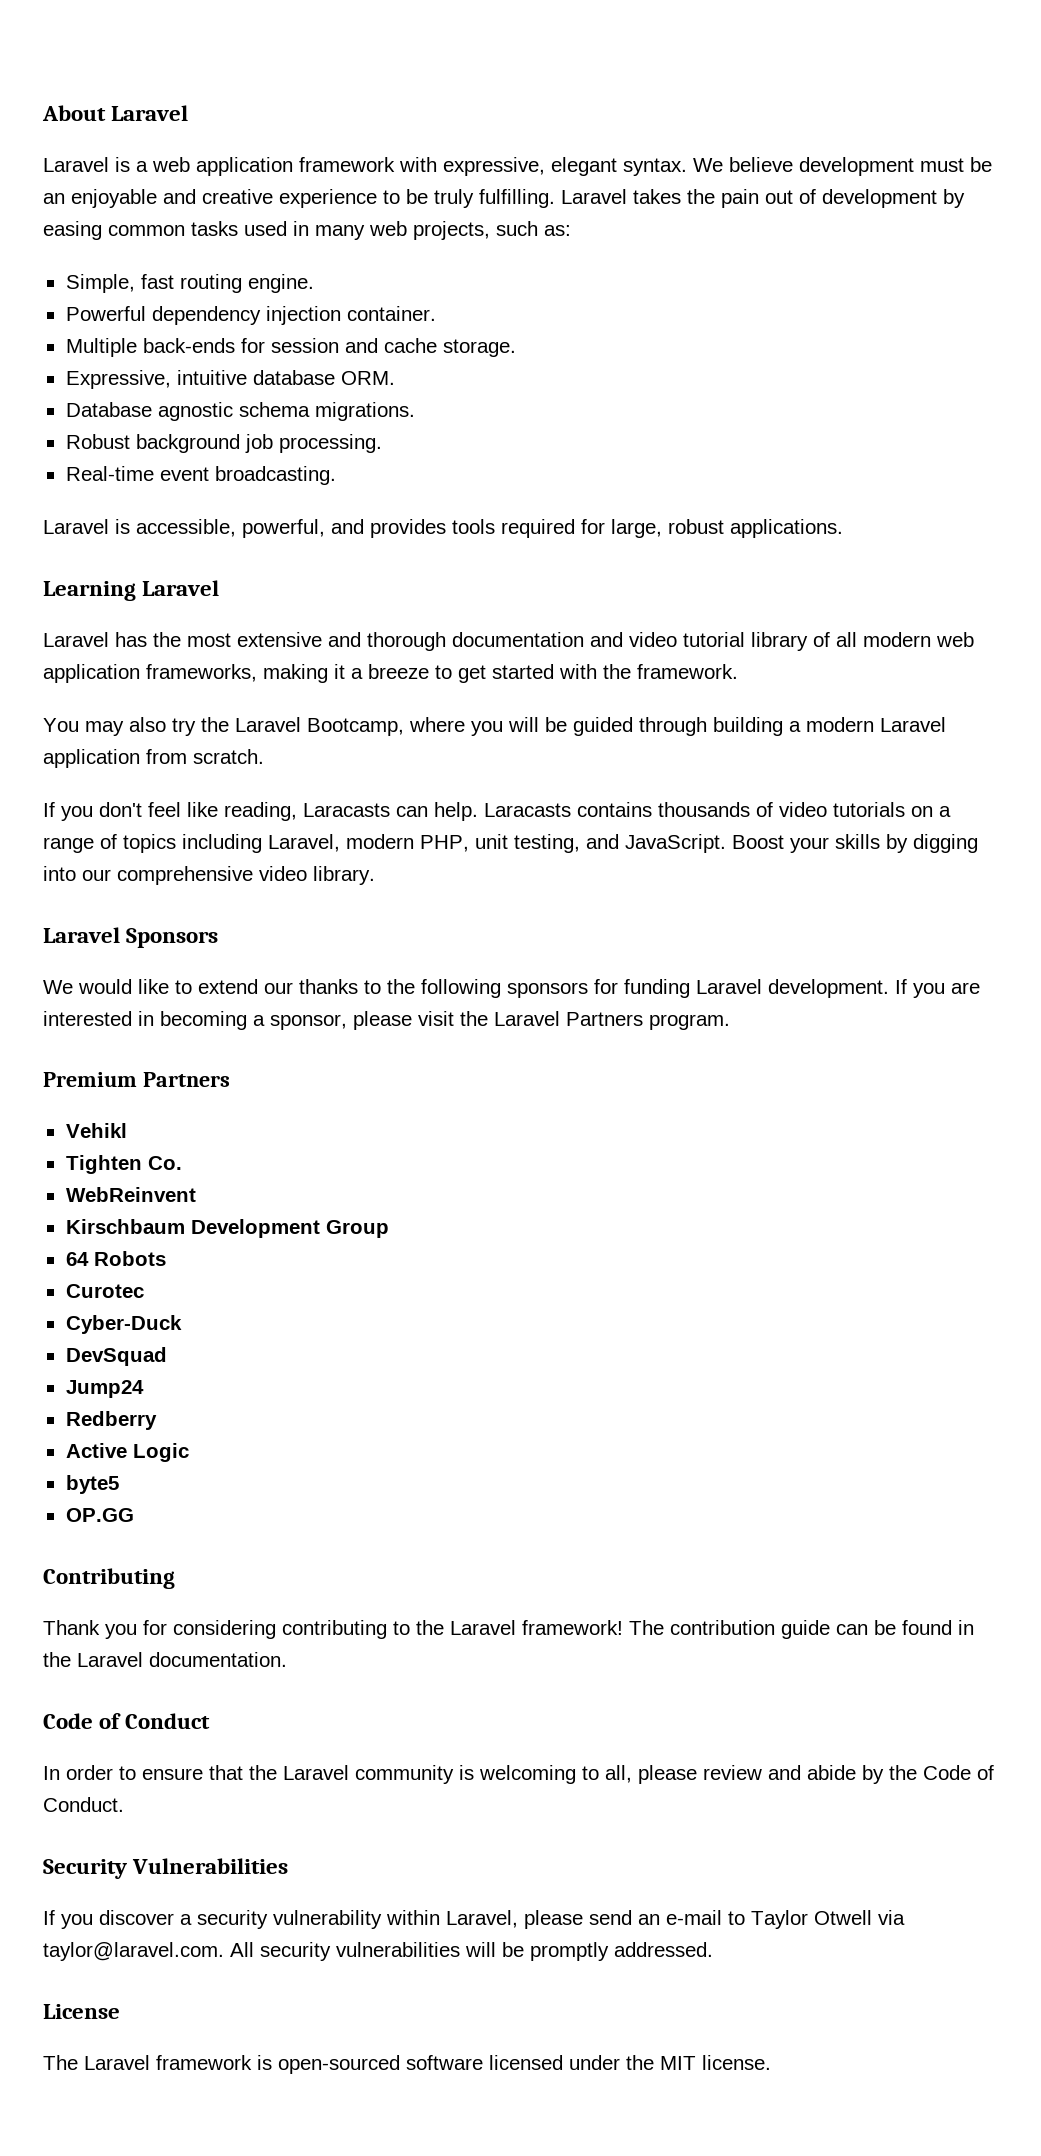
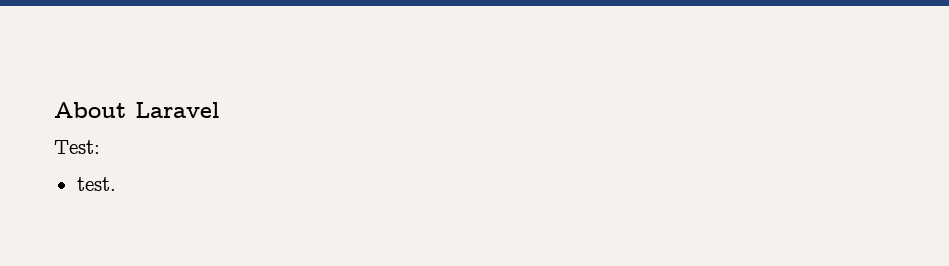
[43,157,992,176] [43,189,965,208] [43,221,571,240] [65,274,314,293] [65,306,436,325] [65,338,516,357] [65,370,395,389] [65,402,415,421] [65,434,382,453] [65,466,336,485] [43,519,843,538] [43,580,220,601] [43,632,974,651] [43,664,738,683] [43,717,946,736] [43,749,264,768] [43,802,951,821] [43,834,978,853] [43,866,375,885] [43,927,219,948] [43,979,980,998] [43,1011,730,1030] [43,1072,230,1087] [65,1123,127,1138] [65,1155,182,1174] [65,1187,196,1202] [65,1219,389,1238] [65,1251,166,1266] [65,1284,144,1298] [65,1315,182,1334] [65,1347,167,1366] [65,1380,144,1398] [65,1411,157,1430] [65,1443,189,1462] [65,1475,119,1494] [65,1508,134,1522] [43,1568,175,1589] [43,1620,974,1639] [43,1652,287,1667] [43,1713,211,1729] [43,1765,994,1784] [43,1797,124,1812] [43,1858,289,1879] [43,1910,905,1929] [43,1942,713,1961] [43,2004,120,2019] [43,2055,771,2074] Laravel is a web application framework with expressive, elegant syntax. We believe development must be an enjoyable and creative experience to be truly fulfilling. Laravel takes the pain out of development by easing common tasks used in many web projects, such as: // Simple, fast routing engine. // Powerful dependency injection container. // Multiple back-ends for session and cache storage. // Expressive, intuitive database ORM. // Database agnostic schema migrations. // Robust background job processing. // Real-time event broadcasting. // Laravel is accessible, powerful, and provides tools required for large, robust applications. // Learning Laravel // Laravel has the most extensive and thorough documentation and video tutorial library of all modern web application frameworks, making it a breeze to get started with the framework. // You may also try the Laravel Bootcamp, where you will be guided through building a modern Laravel application from scratch. // If you don't feel like reading, Laracasts can help. Laracasts contains thousands of video tutorials on a range of topics including Laravel, modern PHP, unit testing, and JavaScript. Boost your skills by digging into our comprehensive video library. // Laravel Sponsors // We would like to extend our thanks to the following sponsors for funding Laravel development. If you are interested in becoming a sponsor, please visit the Laravel Partners program. // Premium Partners // Vehikl // Tighten Co. // WebReinvent // Kirschbaum Development Group // 64 Robots // Curotec // Cyber-Duck // DevSquad // Jump24 // Redberry // Active Logic // byte5 // OP.GG // Contributing // Thank you for considering contributing to the Laravel framework! The contribution guide can be found in the Laravel documentation. // Code of Conduct // In order to ensure that the Laravel community is welcoming to all, please review and abide by the Code of Conduct. // Security Vulnerabilities // If you discover a security vulnerability within Laravel, please send an e-mail to Taylor Otwell via taylor@laravel.com. All security vulnerabilities will be promptly addressed. // License // The Laravel framework is open-sourced software licensed under the MIT license. -> [54,140,100,154] [76,177,116,191] Test: // test.

